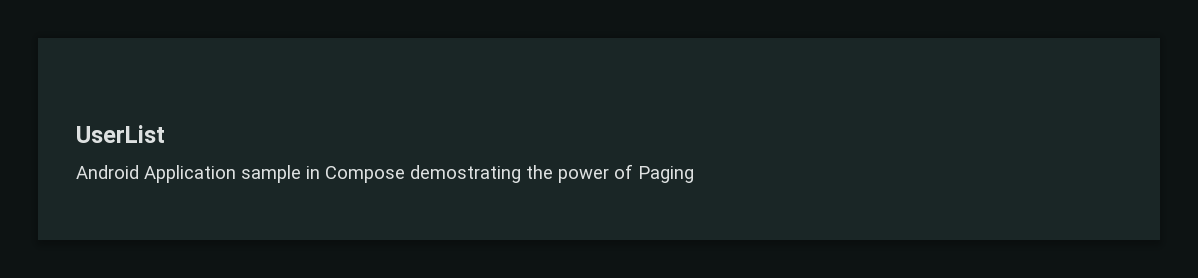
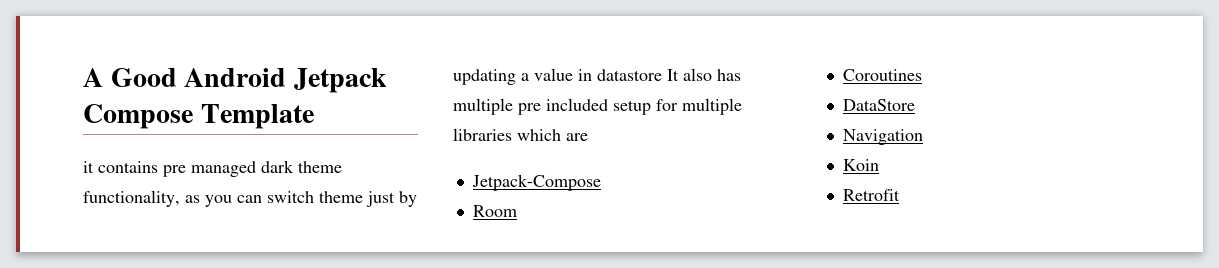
[76,125,165,143] [76,164,694,183] UserList // Android Application sample in Compose demostrating the power of Paging -> [83,68,387,93] [83,104,314,129] [83,160,342,177] [83,190,417,207] [453,68,741,85] [453,98,742,115] [453,128,588,141] [471,174,601,191] [472,205,517,217] [842,69,922,81] [842,99,915,111] [842,129,923,145] [842,159,879,171] [842,189,900,201] A Good Android Jetpack Compose Template // it contains pre managed dark theme functionality, as you can switch theme just by updating a value in datastore It also has multiple pre included setup for multiple libraries which are // Jetpack-Compose // Room // Coroutines // DataStore // Navigation // Koin // Retrofit

